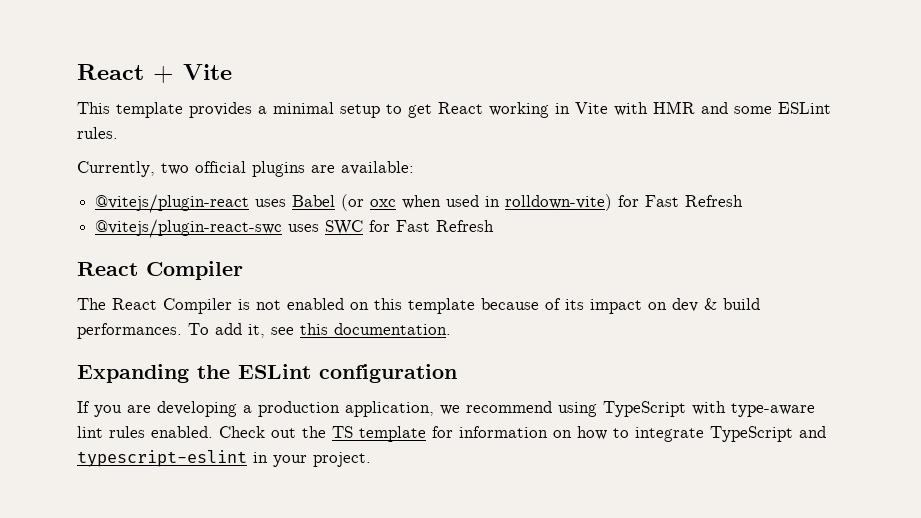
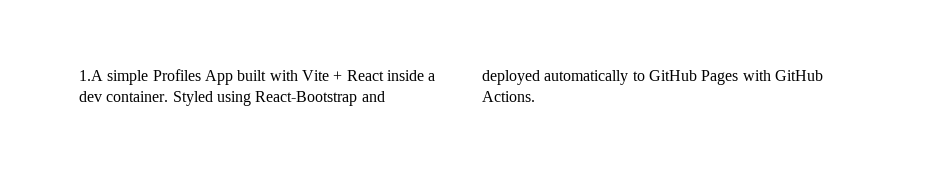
[77,64,232,83] [77,101,831,118] [77,127,118,139] [77,161,414,177] [95,194,744,213] [95,219,495,238] [77,261,243,280] [77,298,760,314] [77,323,451,339] [77,364,457,383] [77,401,815,417] [77,426,826,442] [77,450,371,467] React + Vite // This template provides a minimal setup to get React working in Vite with HMR and some ESLint rules. // Currently, two official plugins are available: // @vitejs/plugin-react uses Babel (or oxc when used in rolldown-vite) for Fast Refresh // @vitejs/plugin-react-swc uses SWC for Fast Refresh // React Compiler // The React Compiler is not enabled on this template because of its impact on dev & build performances. To add it, see this documentation. // Expanding the ESLint configuration // If you are developing a production application, we recommend using TypeScript with type-aware lint rules enabled. Check out the TS template for information on how to integrate TypeScript and typescript-eslint in your project. -> [79,69,436,85] [79,91,385,106] [482,70,823,85] [482,91,535,102] 1.A simple Profiles App built with Vite + React inside a dev container. Styled using React-Bootstrap and deployed automatically to GitHub Pages with GitHub Actions.

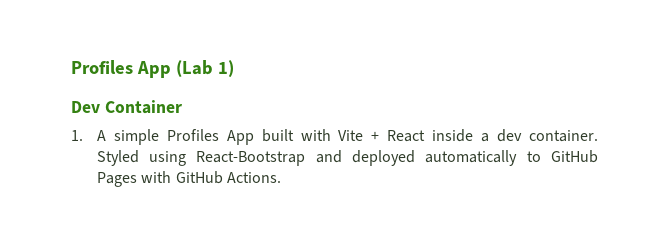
[79,70,103,81] 1.A -> [71,60,234,78] [71,100,182,114] [71,130,106,141] Profiles App (Lab 1) // Dev Container // 1. A

